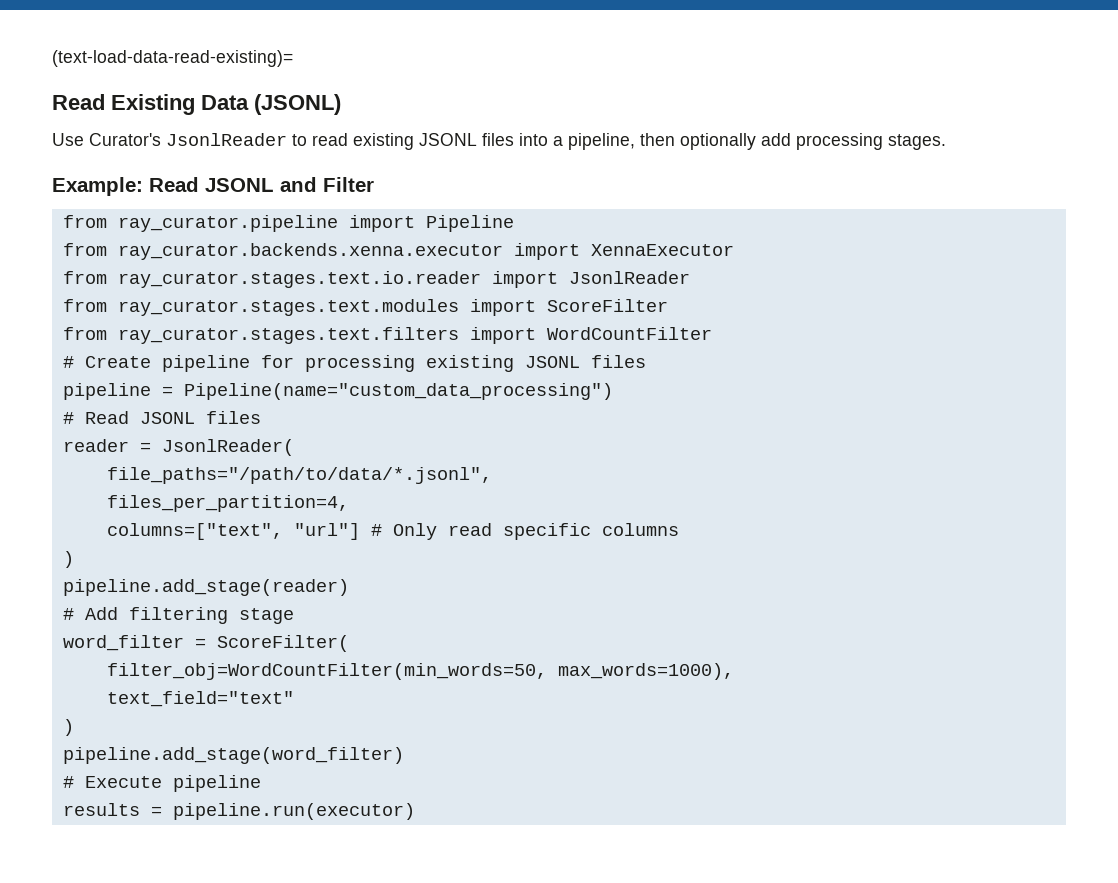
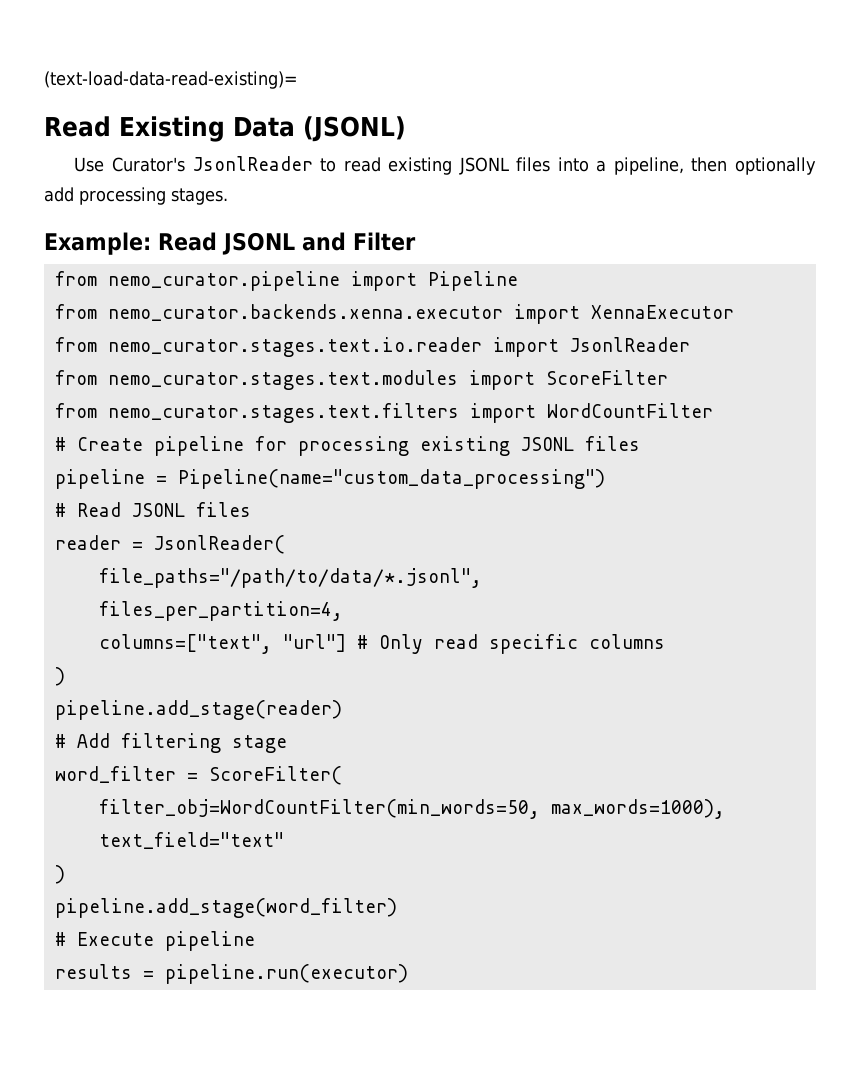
[117,215,338,232] ray_curator.pipeline -> [107,271,340,291] nemo_curator.pipeline
[117,243,503,260] ray_curator.backends.xenna.executor -> [107,304,503,321] nemo_curator.backends.xenna.executor
[117,271,481,288] ray_curator.stages.text.io.reader -> [107,337,482,357] nemo_curator.stages.text.io.reader
[117,299,459,316] ray_curator.stages.text.modules -> [107,370,458,390] nemo_curator.stages.text.modules
[117,327,459,344] ray_curator.stages.text.filters -> [107,403,459,423] nemo_curator.stages.text.filters

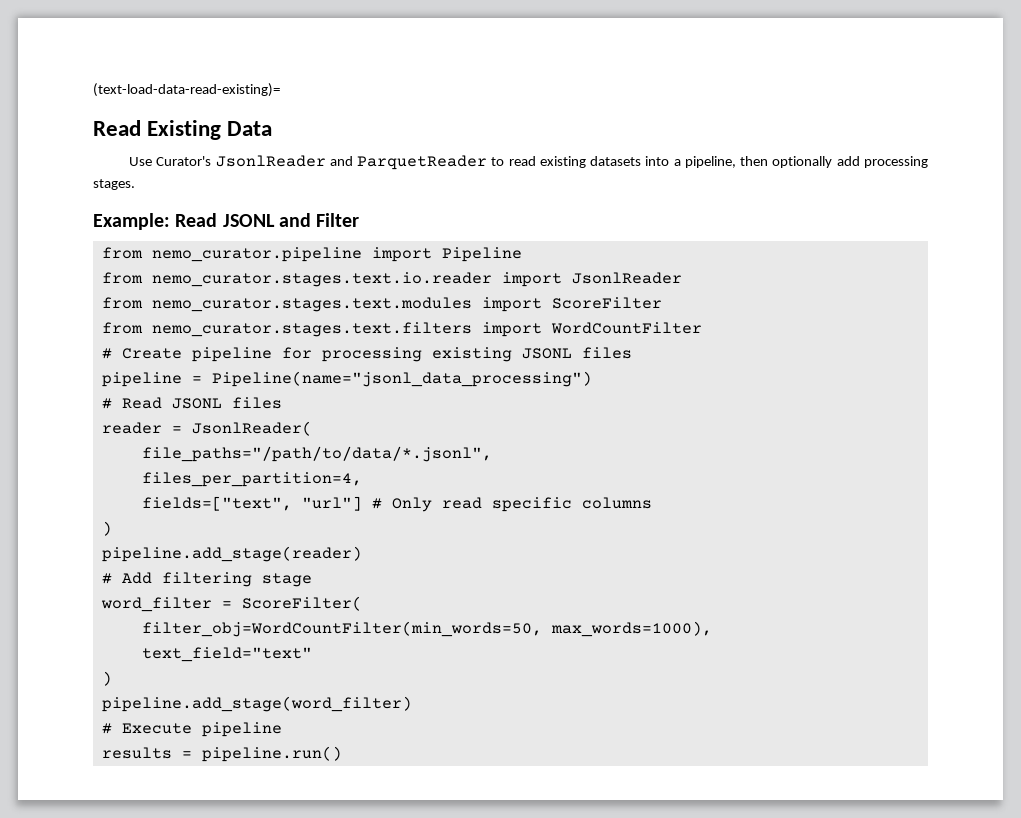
[303,116,406,142] (JSONL) -> (273, 128) none
(313, 163) none -> [329,155,488,170] and ParquetReader
[458,157,551,175] JSONL files -> [590,156,642,166] datasets
[54,304,734,324] // from nemo_curator.backends.xenna.executor import XennaExecutor -> (522, 254) none
[177,469,605,489] Pipeline(name="custom_data_processing") -> [211,371,592,387] Pipeline(name="jsonl_data_processing")
[98,634,272,654] columns=["text", -> [141,496,292,511] fields=["text",
[164,964,408,984] pipeline.run(executor) -> [201,746,342,762] pipeline.run()

